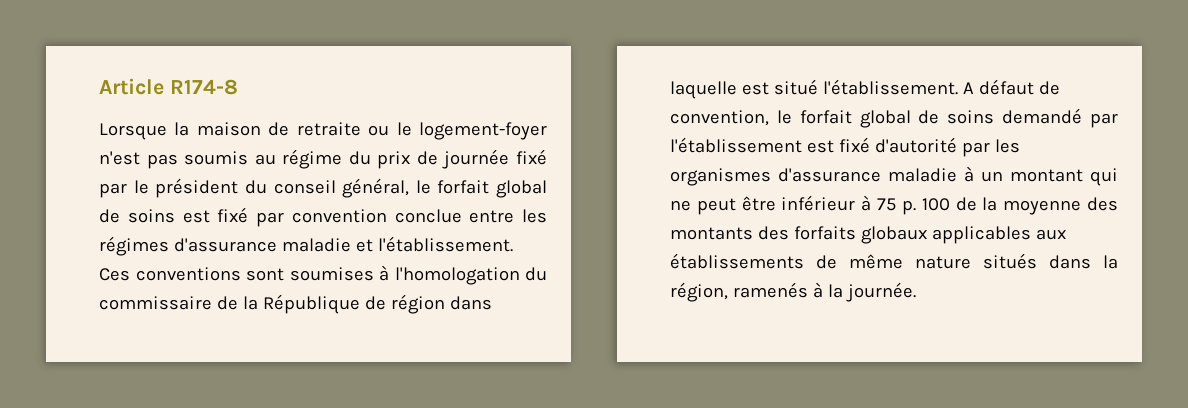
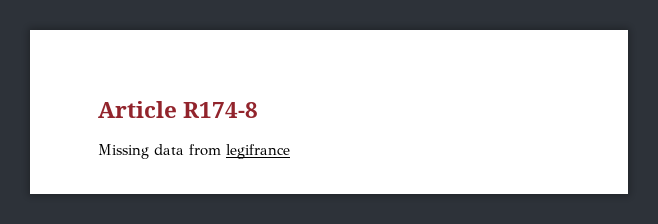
[99,122,547,140] [99,149,547,169] [99,178,547,198] [99,207,547,227] [99,236,513,256] [99,265,547,285] [99,294,492,314] [670,79,1060,99] [670,108,1118,128] [670,137,1020,157] [670,166,1118,186] [670,195,1118,215] [670,226,1066,244] [670,253,1118,269] [670,282,916,302] Lorsque la maison de retraite ou le logement-foyer n'est pas soumis au régime du prix de journée fixé par le président du conseil général, le forfait global de soins est fixé par convention conclue entre les régimes d'assurance maladie et l'établissement. Ces conventions sont soumises à l'homologation du commissaire de la République de région dans laquelle est situé l'établissement. A défaut de convention, le forfait global de soins demandé par l'établissement est fixé d'autorité par les organismes d'assurance maladie à un montant qui ne peut être inférieur à 75 p. 100 de la moyenne des montants des forfaits globaux applicables aux établissements de même nature situés dans la région, ramenés à la journée. -> [98,144,290,159] Missing data from legifrance

